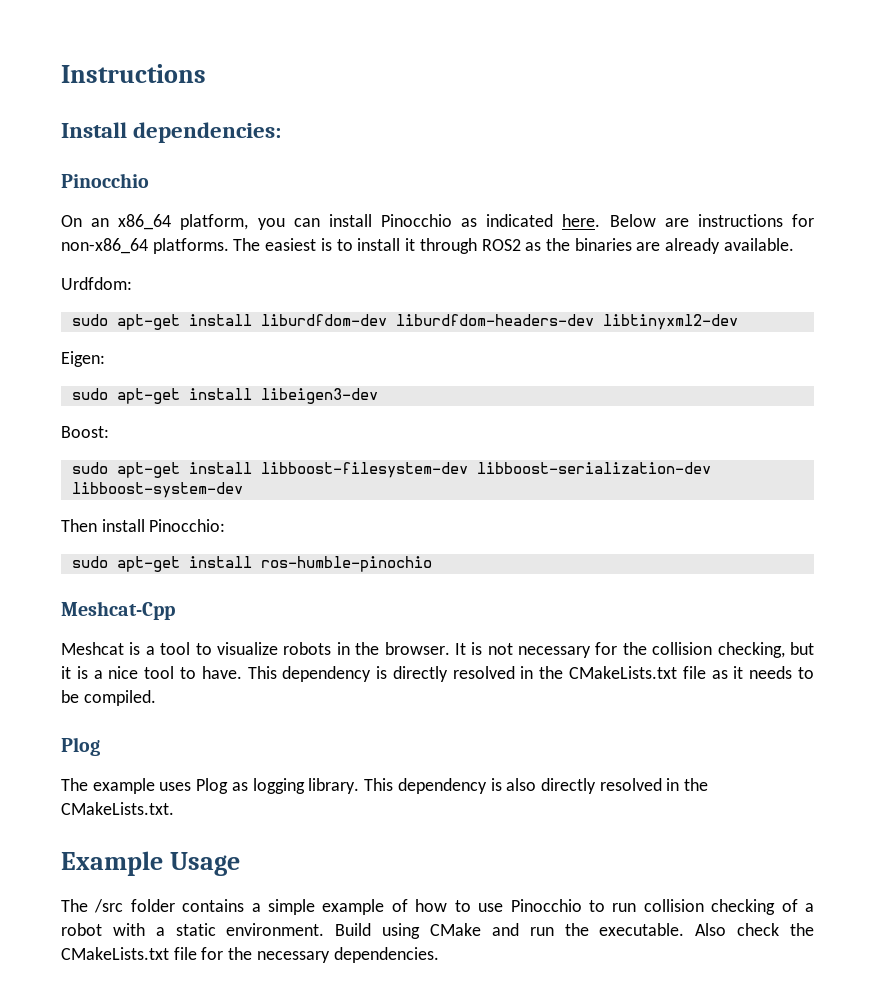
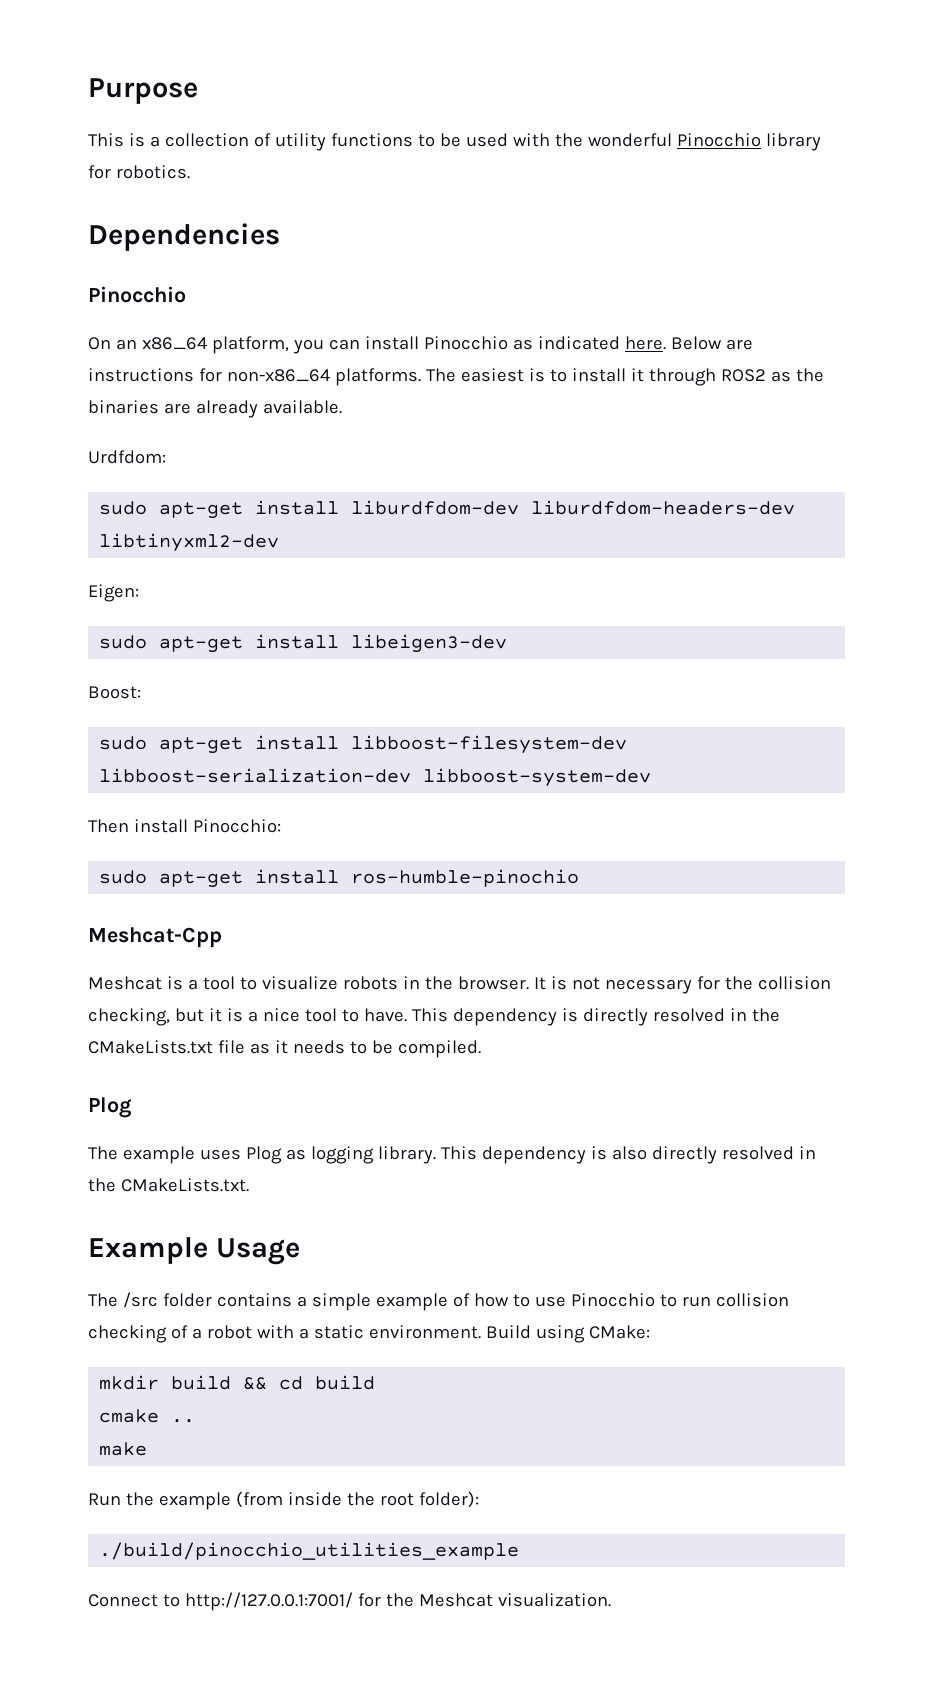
[61,64,206,83] [61,122,282,143] Instructions // Install dependencies: -> [88,78,198,104] [88,133,821,151] [88,165,190,179] [88,223,280,251] Purpose // This is a collection of utility functions to be used with the wonderful Pinocchio library for robotics. // Dependencies
[429,923,814,936] [61,947,439,963] CMake and run the executable. Also check the CMakeLists.txt file for the necessary dependencies. -> [588,1325,650,1339] [99,1375,376,1390] [99,1409,196,1423] [99,1442,148,1456] [88,1491,479,1510] [99,1542,520,1560] [88,1592,611,1611] CMake: // mkdir build && cd build // cmake .. // make // Run the example (from inside the root folder): // ./build/pinocchio_utilities_example // Connect to http://127.0.0.1:7001/ for the Meshcat visualization.

